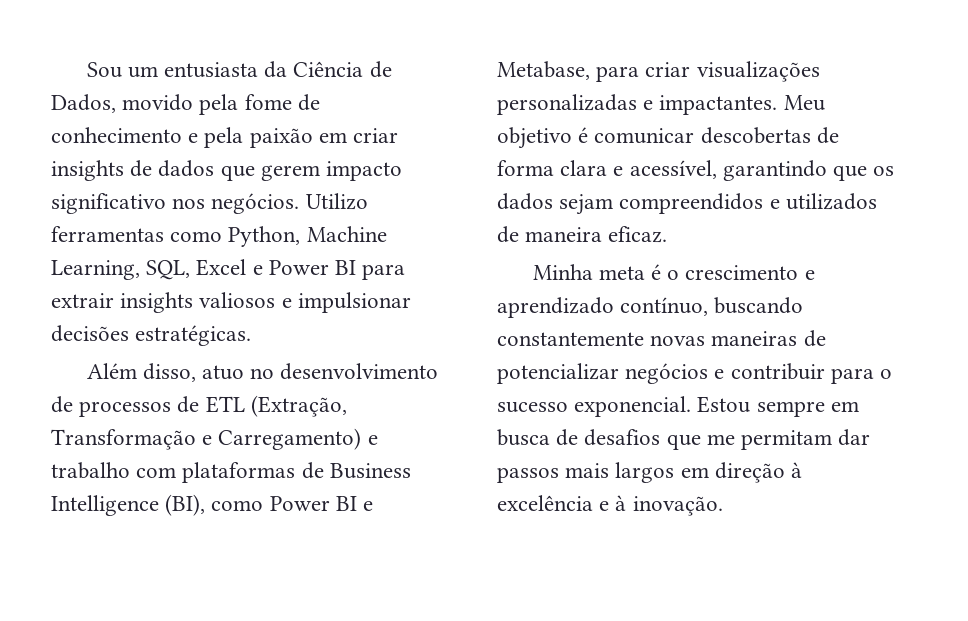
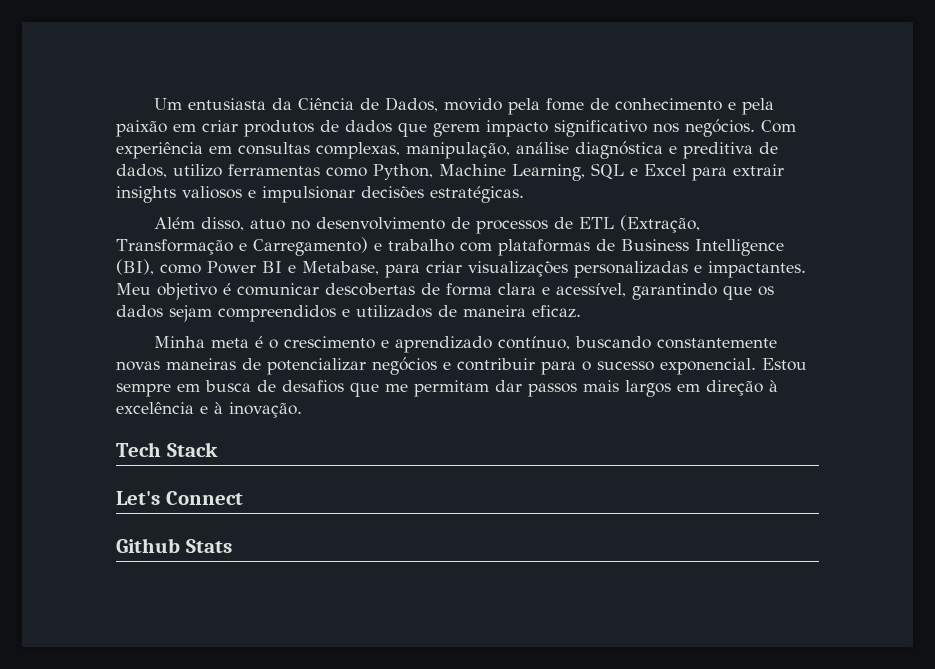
[86,62,158,78] Sou um -> [154,98,183,110] Um
[51,160,124,181] insights -> [244,120,314,137] produtos
[305,193,368,210] Utilizo -> [761,120,796,133] [116,141,778,159] [116,164,222,178] Com experiência em consultas complexas, manipulação, análise diagnóstica e preditiva de dados, utilizo
[146,259,357,280] SQL, Excel e Power BI -> [591,163,686,179] SQL e Excel
(723, 506) none -> [116,442,218,457] [116,491,243,505] [116,538,232,553] // Tech Stack // Let's Connect // Github Stats

